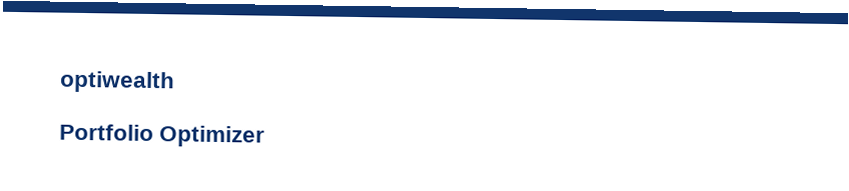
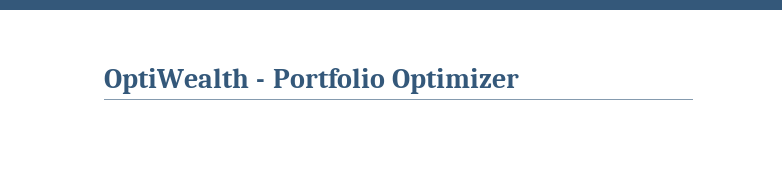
[60,70,175,94] optiwealth // -> [104,68,266,94] OptiWealth -

